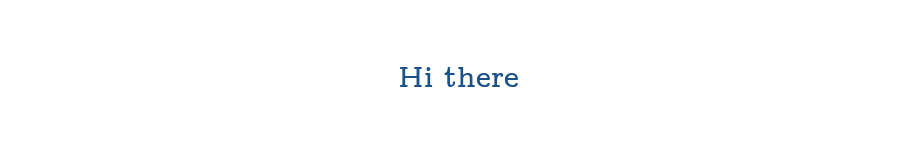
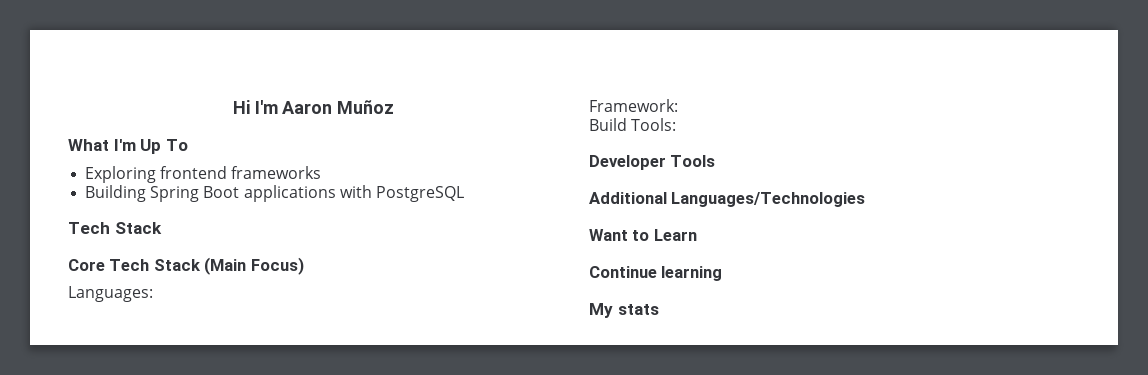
[443,67,519,87] there -> [254,100,395,114] [68,139,188,154] [85,166,322,183] [85,185,464,202] [68,222,162,234] [68,257,304,275] [68,286,153,302] [589,99,678,112] [589,118,677,131] [589,155,716,170] [589,192,866,207] [589,229,697,241] [589,266,723,281] [589,303,659,318] I'm Aaron Muñoz // What I'm Up To // Exploring frontend frameworks // Building Spring Boot applications with PostgreSQL // Tech Stack // Core Tech Stack (Main Focus) // Languages: // Framework: // Build Tools: // Developer Tools // Additional Languages/Technologies // Want to Learn // Continue learning // My stats

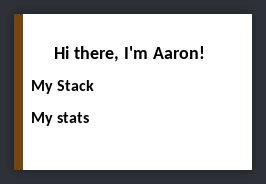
[254,100,395,114] [68,139,188,154] [85,166,322,183] [85,185,464,202] [68,222,162,234] [68,257,304,275] [68,286,153,302] [589,99,678,112] [589,118,677,131] [589,155,716,170] [589,192,866,207] [589,229,697,241] [589,266,723,281] I'm Aaron Muñoz // What I'm Up To // Exploring frontend frameworks // Building Spring Boot applications with PostgreSQL // Tech Stack // Core Tech Stack (Main Focus) // Languages: // Framework: // Build Tools: // Developer Tools // Additional Languages/Technologies // Want to Learn // Continue learning -> [74,46,205,62] [31,80,95,94] there, I'm Aaron! // My Stack

